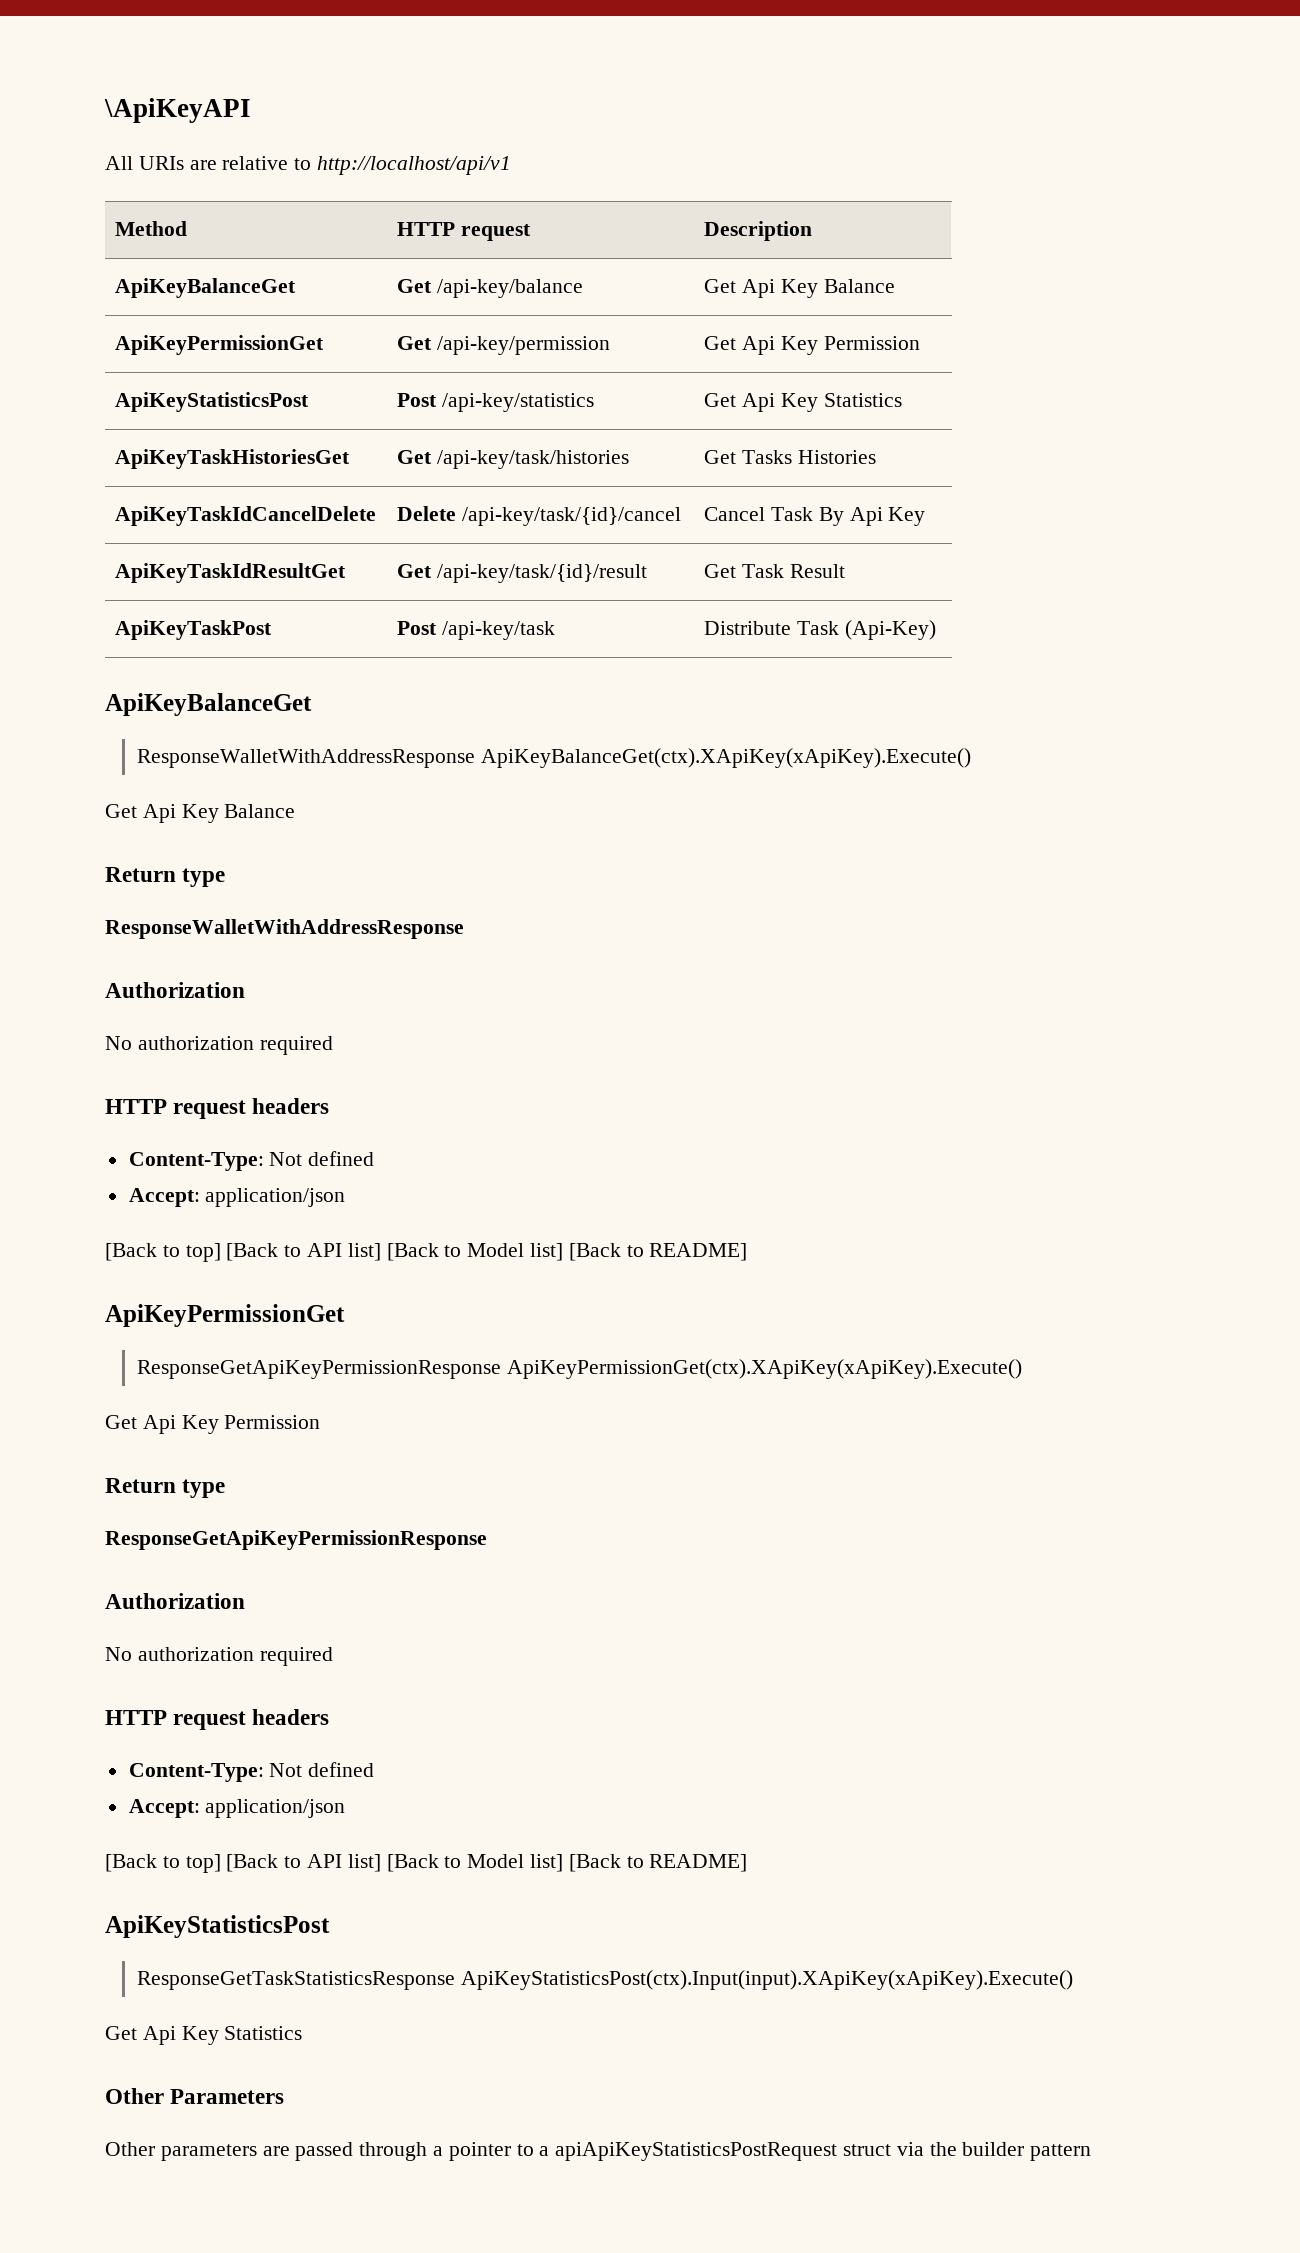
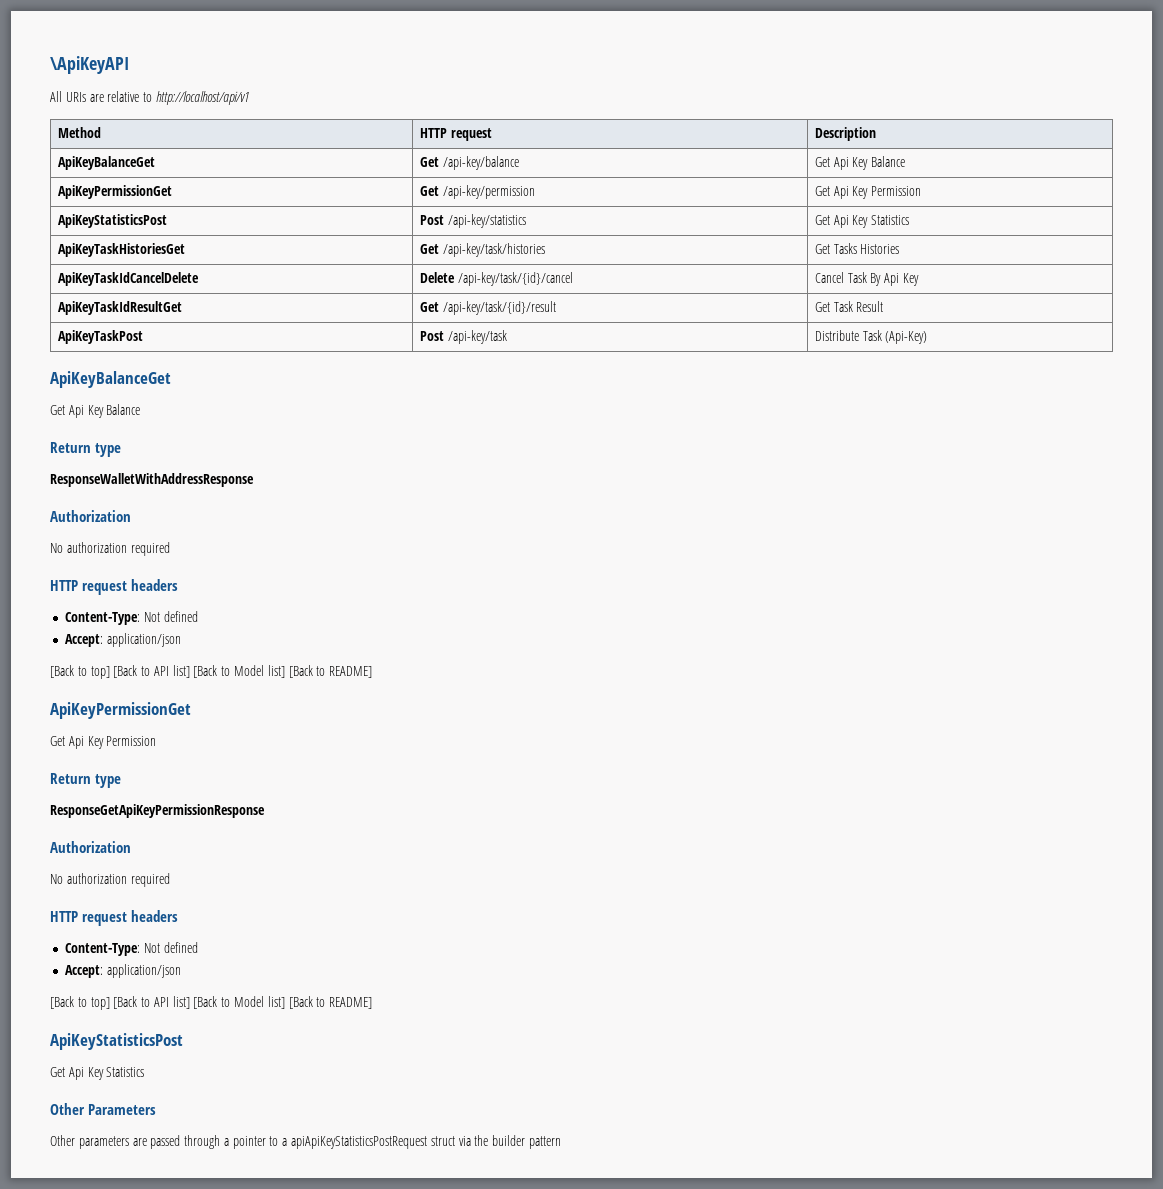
[137,748,971,768] // ResponseWalletWithAddressResponse ApiKeyBalanceGet(ctx).XApiKey(xApiKey).Execute() -> (171, 379) none
[137,1359,1022,1379] // ResponseGetApiKeyPermissionResponse ApiKeyPermissionGet(ctx).XApiKey(xApiKey).Execute() -> (191, 710) none
[137,1970,1073,1990] // ResponseGetTaskStatisticsResponse ApiKeyStatisticsPost(ctx).Input(input).XApiKey(xApiKey).Execute() -> (183, 1041) none

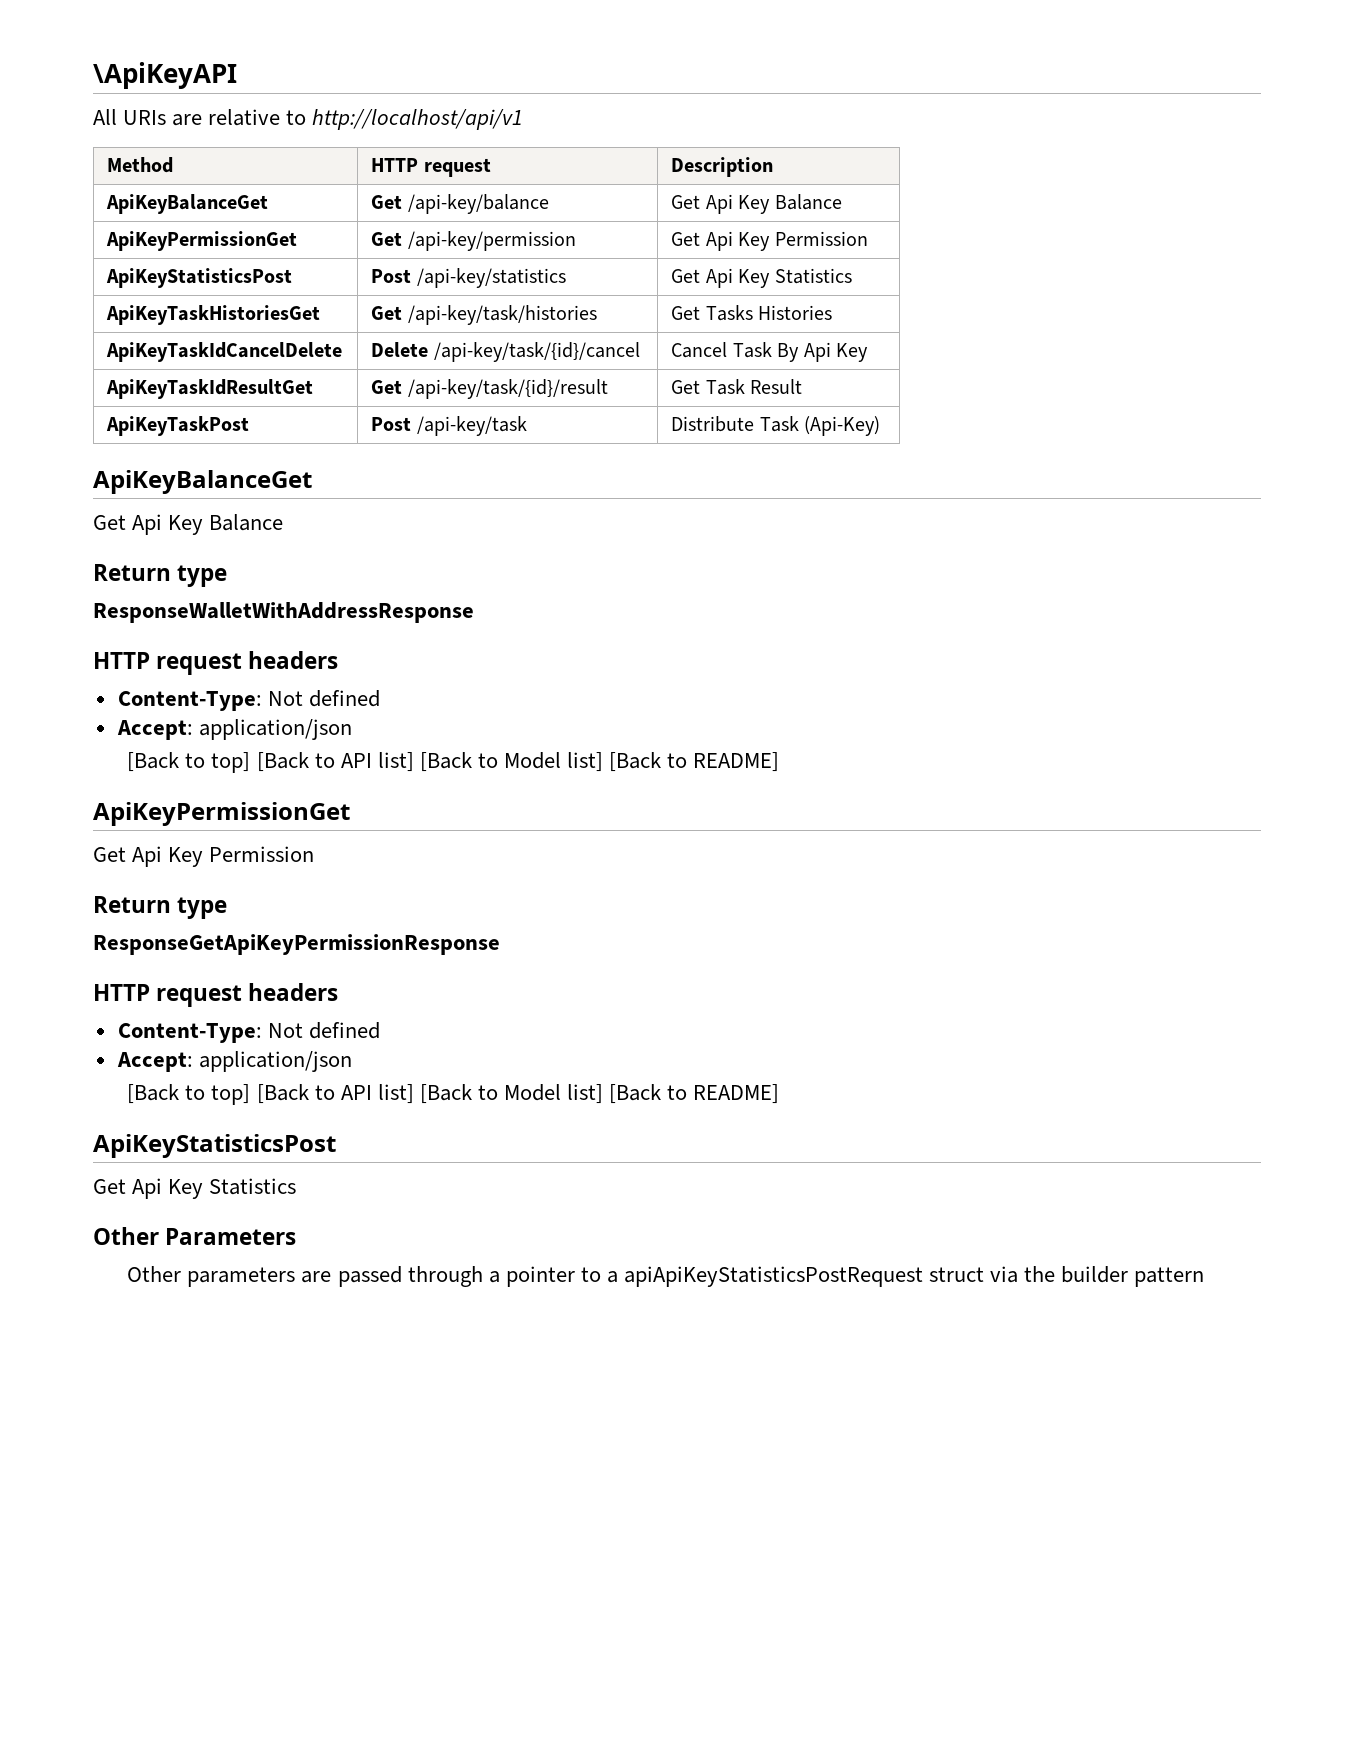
[50,510,131,522] [50,542,170,556] // Authorization // No authorization required -> (474, 612) none
[50,841,131,853] [50,873,170,887] // Authorization // No authorization required -> (500, 944) none

